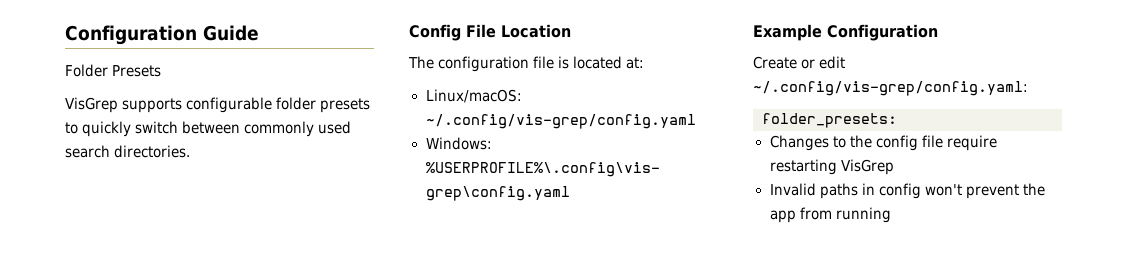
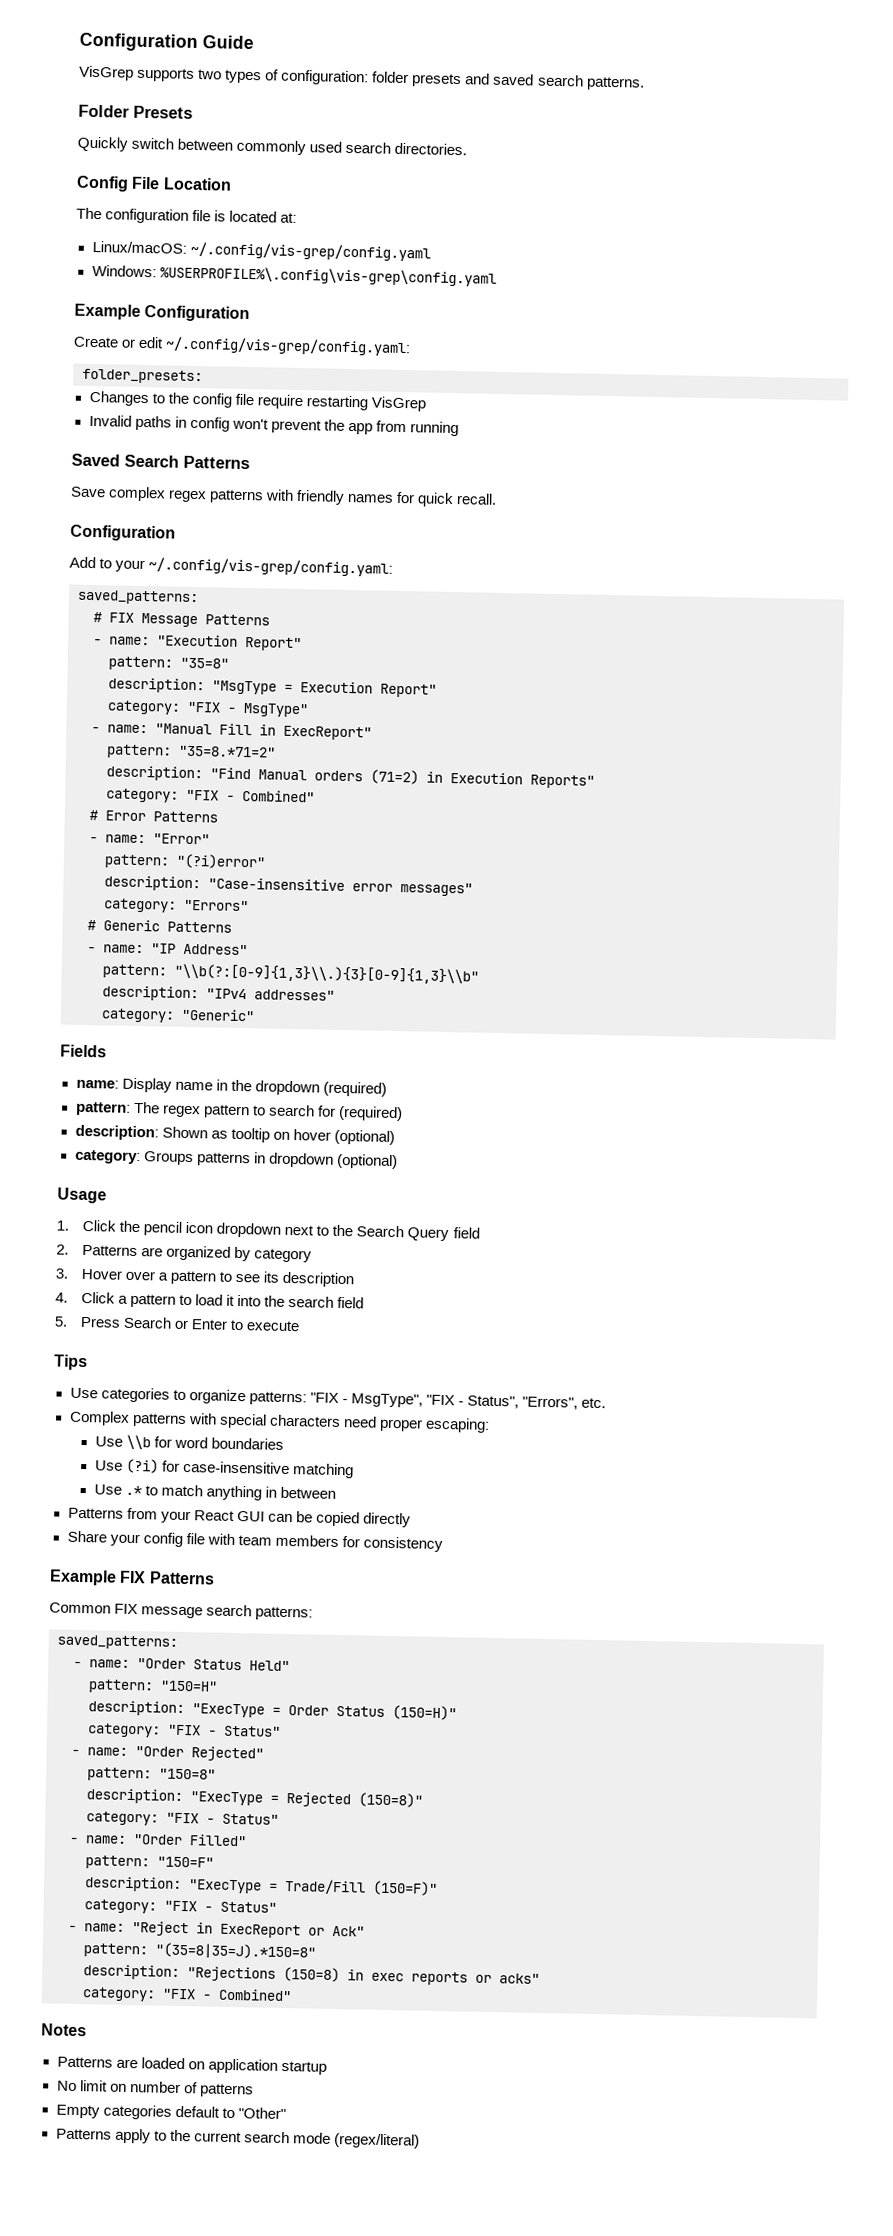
[65,64,162,77] [65,97,371,113] [65,121,132,137] Folder Presets // VisGrep supports configurable folder presets to quickly -> [79,65,645,91] [78,104,193,119] [77,136,128,152] VisGrep supports two types of configuration: folder presets and saved search patterns. // Folder Presets // Quickly
(891, 215) none -> [71,453,250,470] [70,486,498,508] [70,524,176,542] [69,556,394,577] [77,589,199,606] [93,612,270,628] [93,634,302,652] [108,656,229,671] [108,677,437,698] [107,700,308,718] [91,723,372,741] [106,744,276,759] [106,765,595,789] [106,788,315,803] [89,810,218,823] [89,833,210,845] [104,853,266,870] [104,875,473,897] [103,898,249,913] [87,919,232,933] [87,943,248,956] [102,963,479,985] [102,985,335,1002] [101,1008,255,1023] [60,1044,107,1058] [75,1077,387,1097] [74,1101,403,1122] [74,1124,395,1145] [74,1149,398,1170] [57,1187,107,1204] [56,1219,480,1242] [56,1244,313,1263] [55,1268,355,1288] [55,1291,365,1309] [54,1316,301,1332] [54,1354,88,1371] [69,1387,607,1410] [68,1410,490,1433] [94,1434,284,1450] [94,1458,354,1479] [93,1484,336,1501] [67,1507,411,1528] [66,1530,443,1553] [49,1569,215,1586] [49,1602,314,1621] [57,1634,178,1650] [73,1658,290,1672] [88,1679,218,1694] [88,1700,457,1721] [87,1723,281,1738] [71,1746,264,1762] [87,1767,216,1782] [86,1788,423,1808] [86,1811,279,1826] [69,1834,247,1847] [85,1855,214,1870] [84,1876,438,1896] [84,1899,277,1914] [68,1921,365,1939] [83,1942,316,1960] [83,1964,540,1986] [82,1987,292,2002] [41,2023,87,2037] [56,2056,327,2075] [56,2080,254,2098] [55,2104,286,2120] [55,2128,420,2149] // Saved Search Patterns // Save complex regex patterns with friendly names for quick recall. // Configuration // Add to your ~/.config/vis-grep/config.yaml: // saved_patterns: // # FIX Message Patterns // - name: "Execution Report" // pattern: "35=8" // description: "MsgType = Execution Report" // category: "FIX - MsgType" // - name: "Manual Fill in ExecReport" // pattern: "35=8.*71=2" // description: "Find Manual orders (71=2) in Execution Reports" // category: "FIX - Combined" // # Error Patterns // - name: "Error" // pattern: "(?i)error" // description: "Case-insensitive error messages" // category: "Errors" // # Generic Patterns // - name: "IP Address" // pattern: "\\b(?:[0-9]{1,3}\\.){3}[0-9]{1,3}\\b" // description: "IPv4 addresses" // category: "Generic" // Fields // name: Display name in the dropdown (required) // pattern: The regex pattern to search for (required) // description: Shown as tooltip on hover (optional) // category: Groups patterns in dropdown (optional) // Usage // 1. Click the pencil icon dropdown next to the Search Query field // 2. Patterns are organized by category // 3. Hover over a pattern to see its description // 4. Click a pattern to load it into the search field // 5. Press Search or Enter to execute // Tips // Use categories to organize patterns: "FIX - MsgType", "FIX - Status", "Errors", etc. // Complex patterns with special characters need proper escaping: // Use \\b for word boundaries // Use (?i) for case-insensitive matching // Use .* to match anything in between // Patterns from your React GUI can be copied directly // Share your config file with team members for consistency // Example FIX Patterns // Common FIX message search patterns: // saved_patterns: // - name: "Order Status Held" // pattern: "150=H" // description: "ExecType = Order Status (150=H)" // category: "FIX - Status" // - name: "Order Rejected" // pattern: "150=8" // description: "ExecType = Rejected (150=8)" // category: "FIX - Status" // - name: "Order Filled" // pattern: "150=F" // description: "ExecType = Trade/Fill (150=F)" // category: "FIX - Status" // - name: "Reject in ExecReport or Ack" // pattern: "(35=8|35=J).*150=8" // description: "Rejections (150=8) in exec reports or acks" // category: "FIX - Combined" // Notes // Patterns are loaded on application startup // No limit on number of patterns // Empty categories default to "Other" // Patterns apply to the current search mode (regex/literal)

